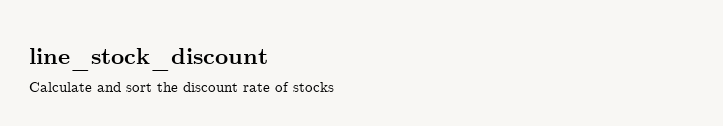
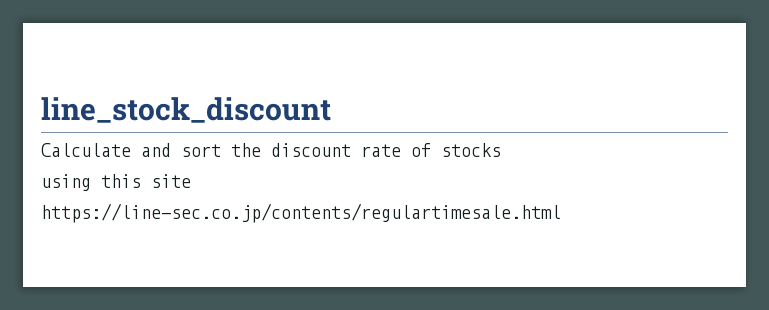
(334, 87) none -> [41,174,191,191] [41,203,561,223] // using this site // https://line-sec.co.jp/contents/regulartimesale.html

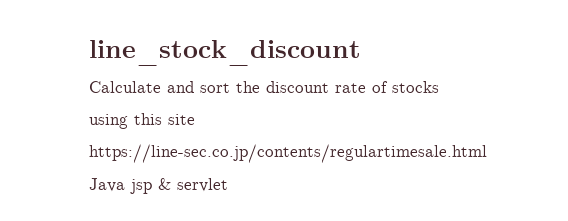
(561, 213) none -> [89,178,228,194] // Java jsp & servlet

